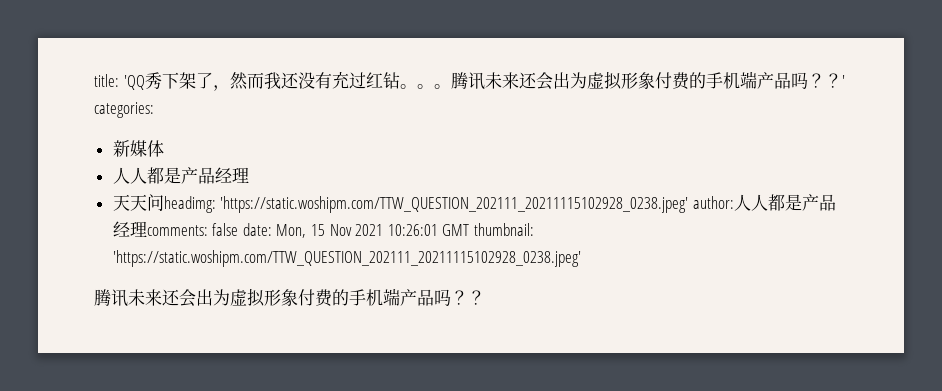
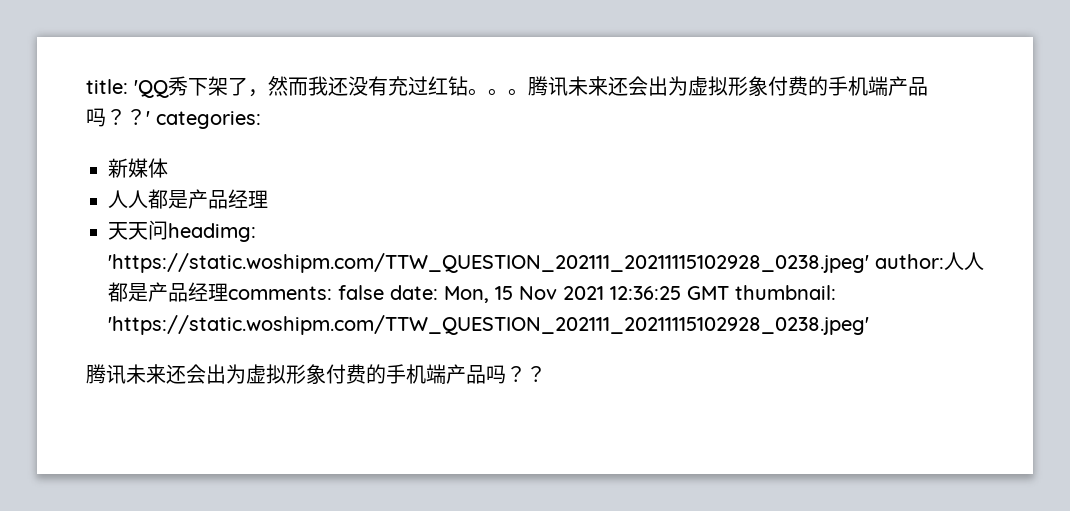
[387,224,438,236] 10:26:01 -> [610,286,681,300] 12:36:25

